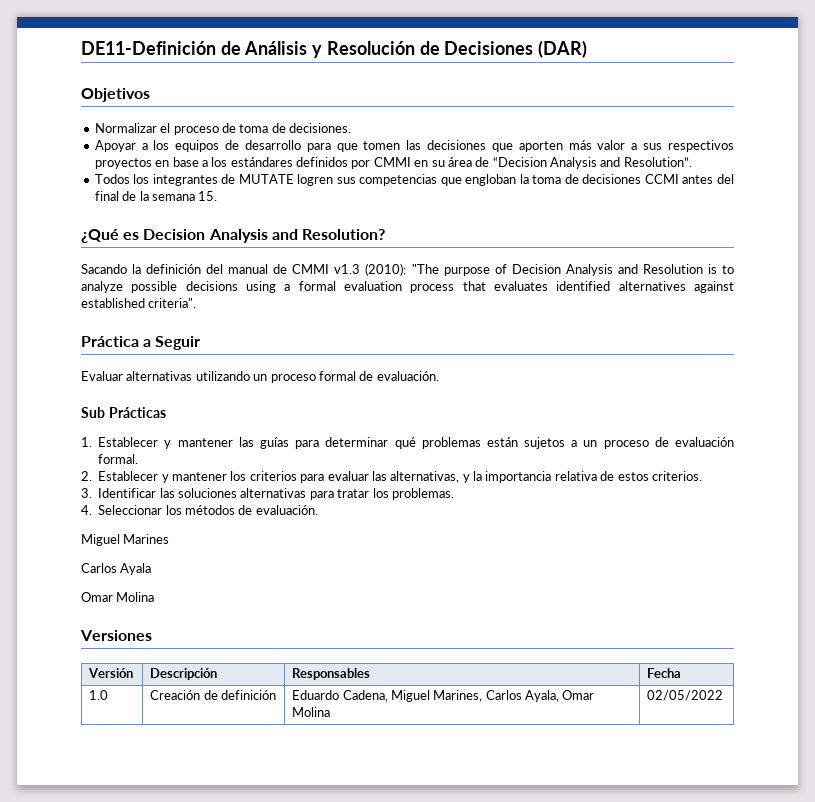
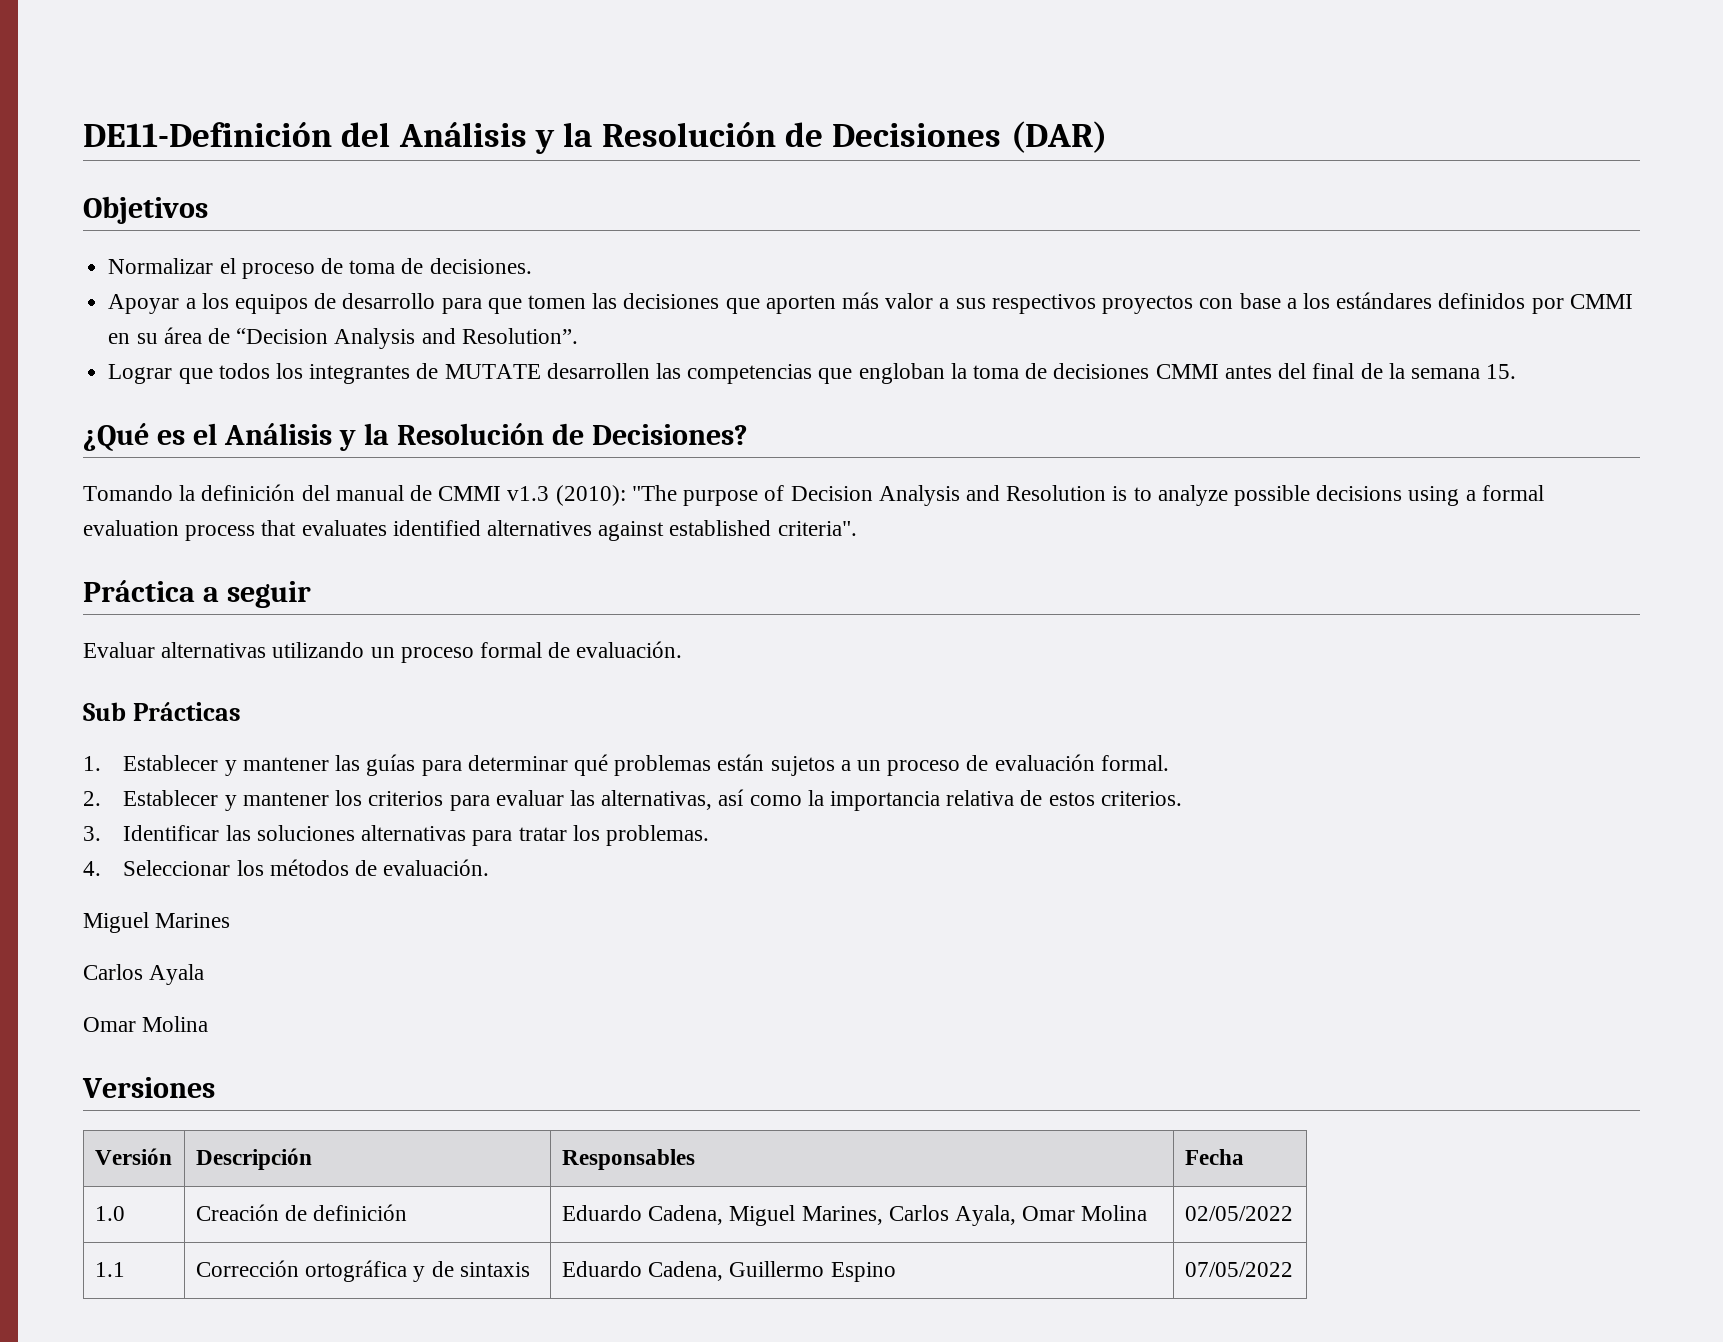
[220,41,323,58] de Análisis y -> [341,122,593,154] del Análisis y la
[155,160,170,167] en -> [1199,298,1234,309] con
[94,174,130,184] Todos -> [108,363,270,384] Lograr que todos
[297,174,356,186] logren sus -> [546,363,681,379] desarrollen las
[644,174,679,184] CCMI -> [1155,364,1219,379] CMMI
[143,229,385,243] [81,264,127,274] Decision Analysis and Resolution? // Sacando -> [192,423,748,451] [83,485,173,501] el Análisis y la Resolución de Decisiones? // Tomando
[155,336,201,350] Seguir -> [226,581,311,608] seguir
[462,474,470,483] y -> [718,789,802,806] así como
(724, 695) none -> [94,1262,125,1277] [195,1260,530,1282] [561,1261,896,1282] [1184,1262,1293,1277] // 1.1 | Corrección ortográfica y de sintaxis | Eduardo Cadena, Guillermo Espino | 07/05/2022

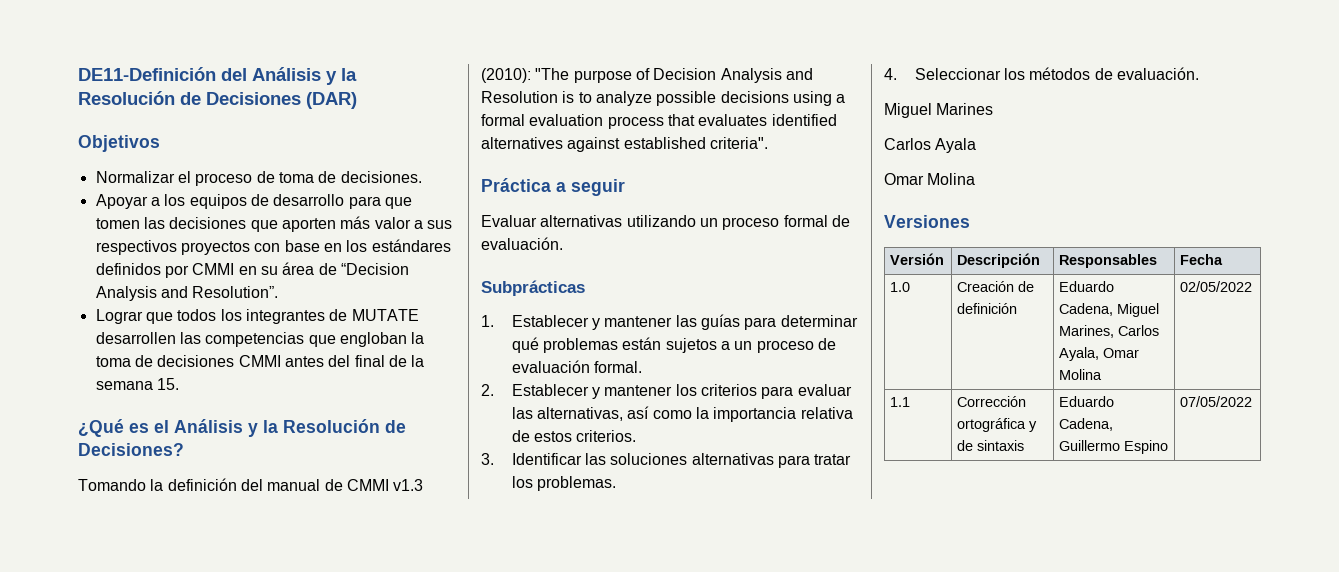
[1286,298,1297,309] a -> [323,243,342,252] en
[83,702,241,721] Sub Prácticas -> [481,280,585,296] Subprácticas

